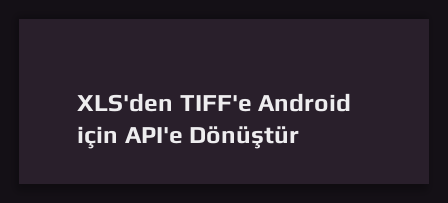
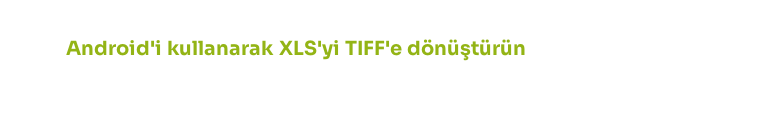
[77,93,352,112] [77,126,300,149] XLS'den TIFF'e Android için API'e Dönüştür -> [66,39,527,61] Android'i kullanarak XLS'yi TIFF'e dönüştürün

